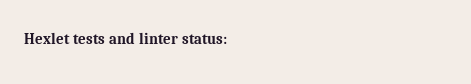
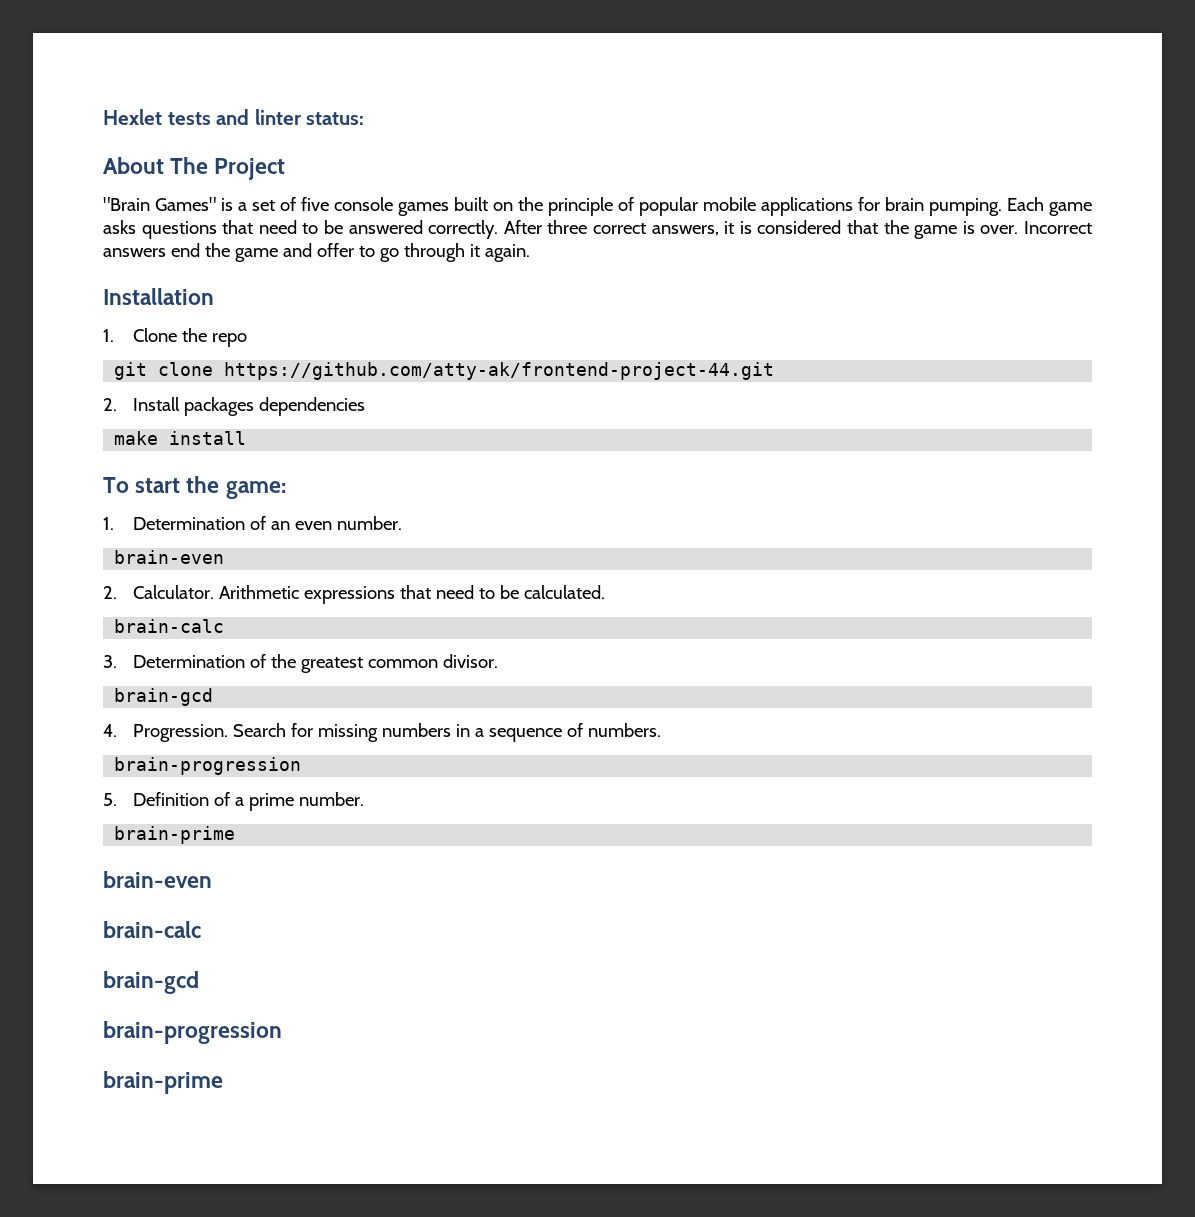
(228, 39) none -> [103,157,286,180] [103,197,1092,216] [103,220,1093,239] [103,243,530,262] [103,288,214,305] [103,328,247,347] [114,362,775,380] [103,397,365,416] [114,431,247,445] [103,476,286,499] [103,516,402,530] [114,550,225,564] [103,585,605,604] [114,619,225,633] [103,654,498,673] [114,688,214,706] [103,723,661,742] [114,757,302,775] [103,792,364,811] [114,826,236,844] [103,871,212,888] [103,921,201,938] [103,971,199,994] [103,1021,282,1044] [103,1071,223,1094] // About The Project // "Brain Games" is a set of five console games built on the principle of popular mobile applications for brain pumping. Each game asks questions that need to be answered correctly. After three correct answers, it is considered that the game is over. Incorrect answers end the game and offer to go through it again. // Installation // 1. Clone the repo // git clone https://github.com/atty-ak/frontend-project-44.git // 2. Install packages dependencies // make install // To start the game: // 1. Determination of an even number. // brain-even // 2. Calculator. Arithmetic expressions that need to be calculated. // brain-calc // 3. Determination of the greatest common divisor. // brain-gcd // 4. Progression. Search for missing numbers in a sequence of numbers. // brain-progression // 5. Definition of a prime number. // brain-prime // brain-even // brain-calc // brain-gcd // brain-progression // brain-prime

